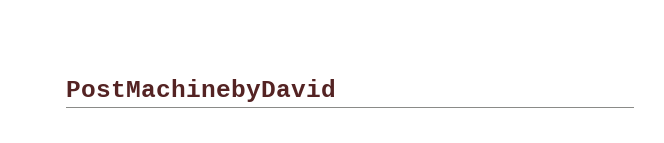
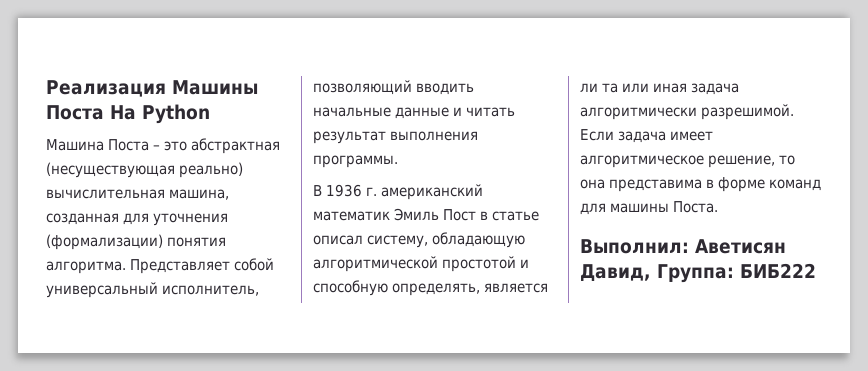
[66,79,336,102] PostMachinebyDavid -> [46,80,258,97] [46,104,210,124] [46,138,281,154] [46,162,244,178] [46,189,230,200] [46,213,229,226] [46,234,227,250] [46,258,275,274] [46,282,260,298] [313,80,475,95] [313,107,516,119] [313,131,479,144] [313,155,398,168] [313,184,484,200] [313,208,540,221] [313,232,526,248] [313,256,530,272] [313,280,549,296] [580,83,740,95] [580,104,795,120] [580,129,714,143] [580,155,796,168] [580,177,822,192] [580,201,719,215] [580,239,786,254] [580,263,816,283] Реализация Машины Поста На Python // Машина Поста – это абстрактная (несуществующая реально) вычислительная машина, созданная для уточнения (формализации) понятия алгоритма. Представляет собой универсальный исполнитель, позволяющий вводить начальные данные и читать результат выполнения программы. // В 1936 г. американский математик Эмиль Пост в статье описал систему, обладающую алгоритмической простотой и способную определять, является ли та или иная задача алгоритмически разрешимой. Если задача имеет алгоритмическое решение, то она представима в форме команд для машины Поста. // Выполнил: Аветисян Давид, Группа: БИБ222

